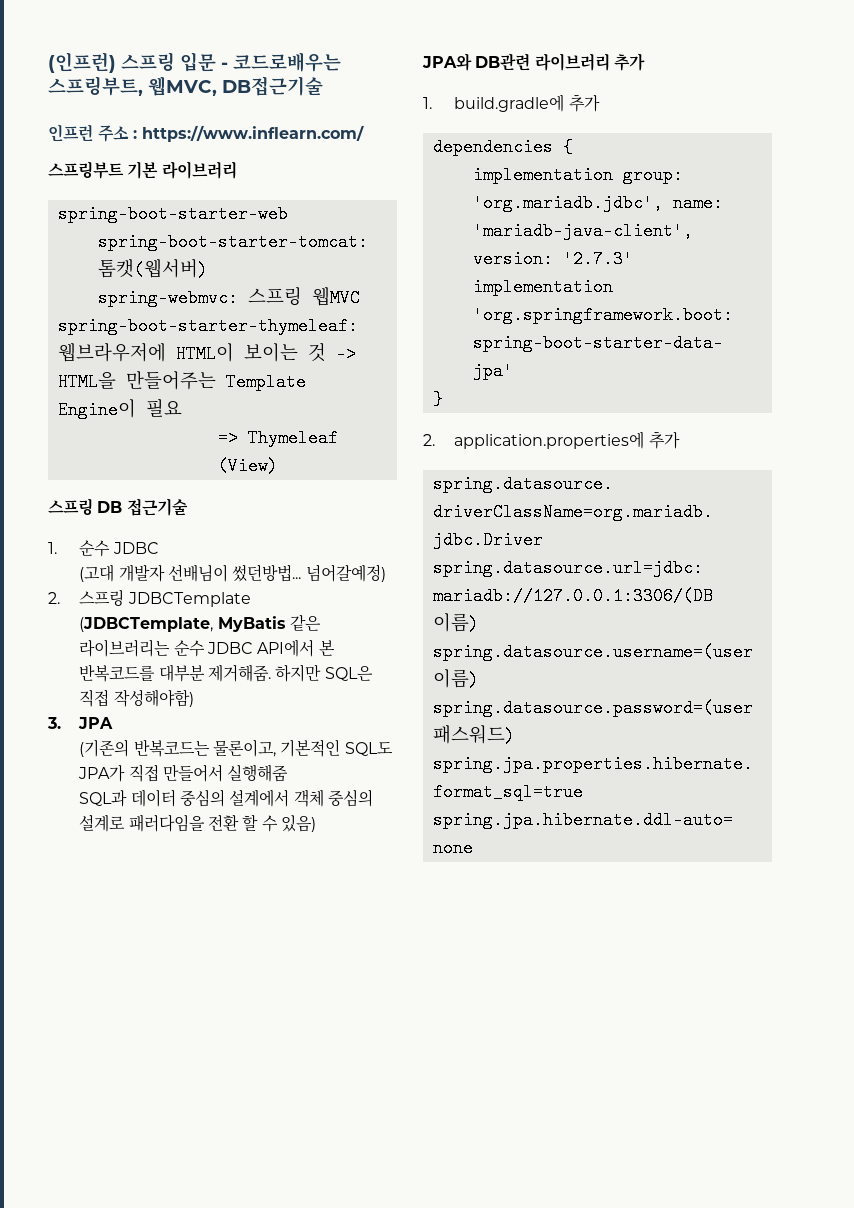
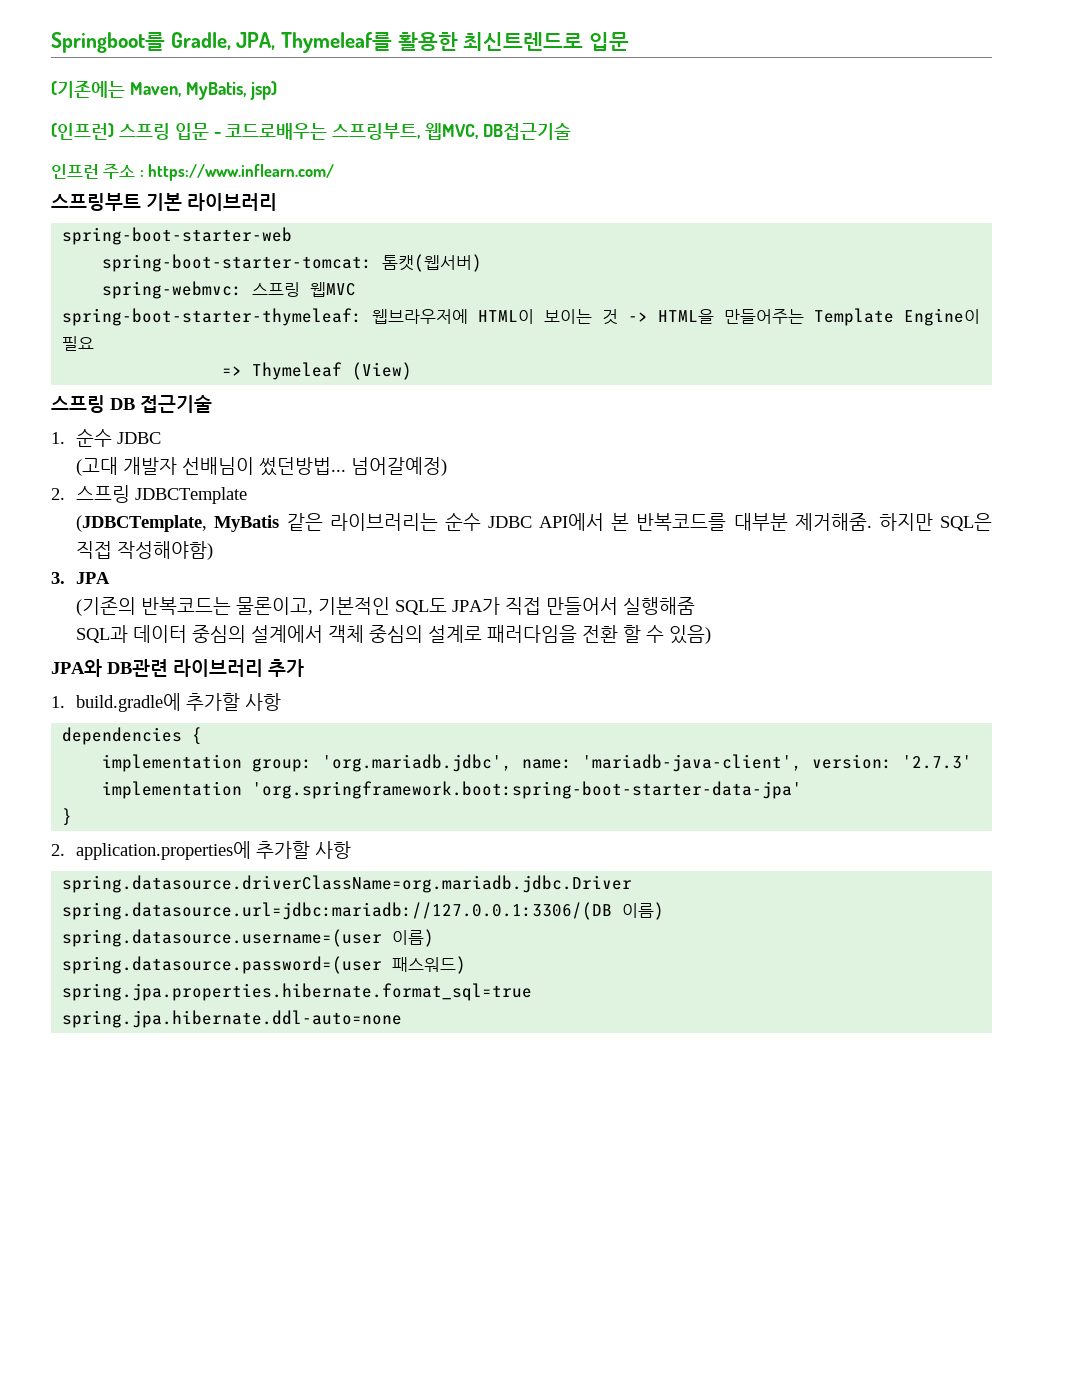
(48, 62) none -> [51,32,630,53] [51,81,277,100] Springboot를 Gradle, JPA, Thymeleaf를 활용한 최신트렌드로 입문 // (기존에는 Maven, MyBatis, jsp) //
[568,94,600,112] 추가 -> [186,693,282,711] 추가할 사항
[648,431,680,449] 추가 -> [256,841,352,859] 추가할 사항

